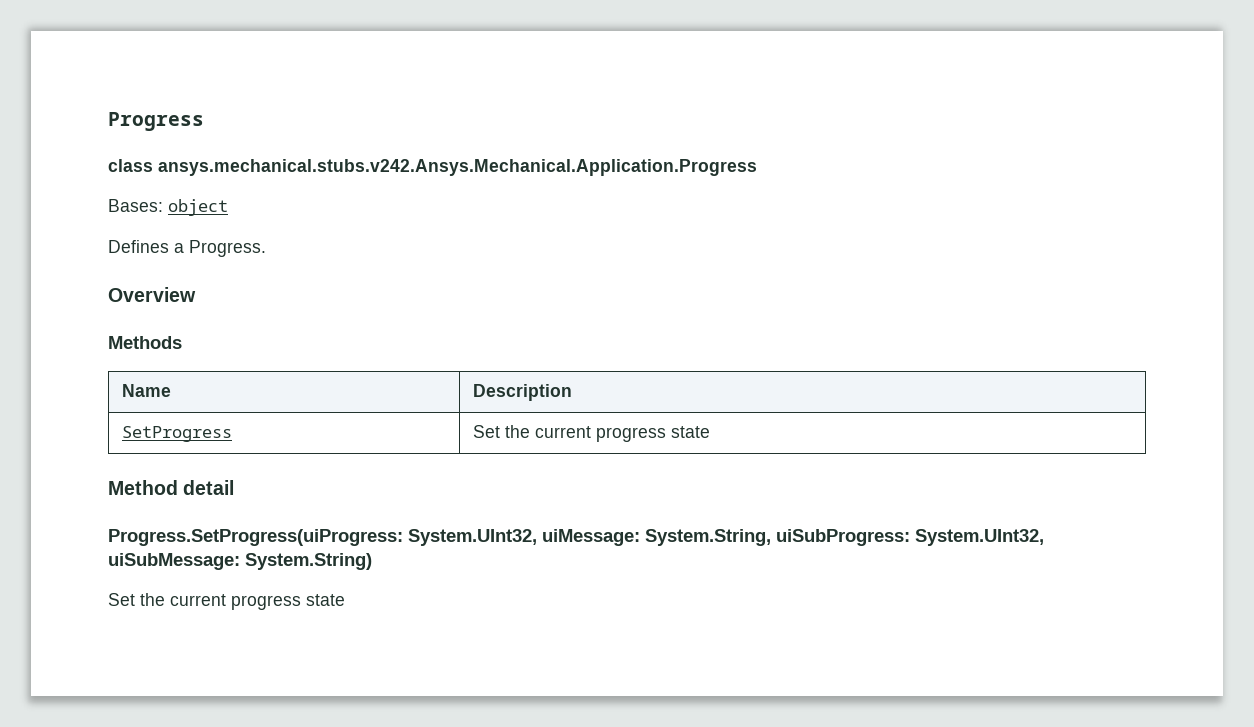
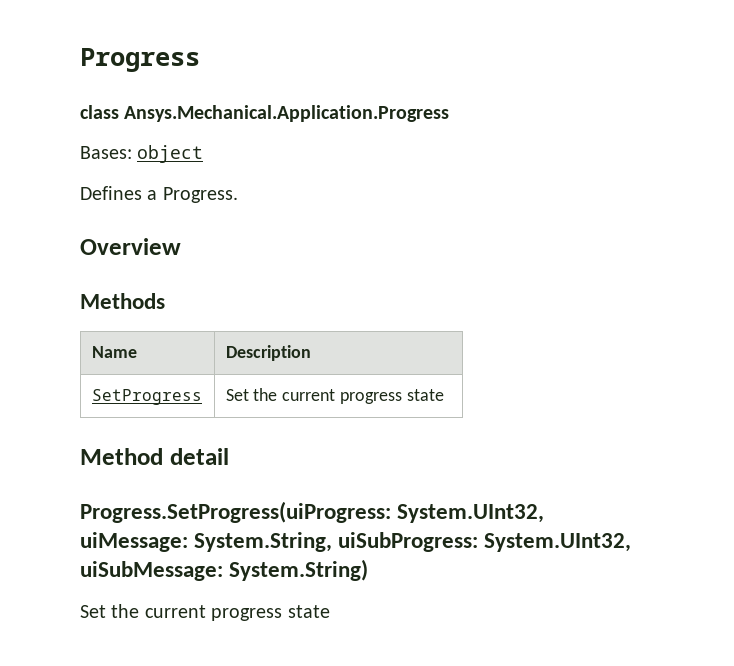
[158,159,757,176] ansys.mechanical.stubs.v242.Ansys.Mechanical.Application.Progress -> [124,105,450,122] Ansys.Mechanical.Application.Progress

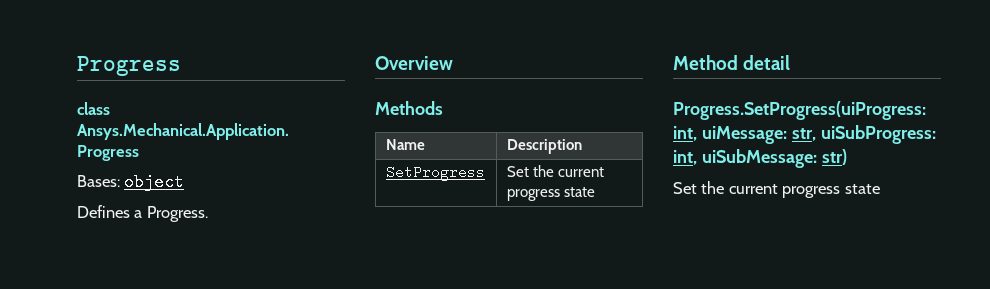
[397,504,545,523] [80,532,632,552] [80,559,369,581] System.UInt32, uiMessage: System.String, uiSubProgress: System.UInt32, uiSubMessage: System.String) -> [673,125,936,144] [673,149,847,168] int, uiMessage: str, uiSubProgress: int, uiSubMessage: str)

